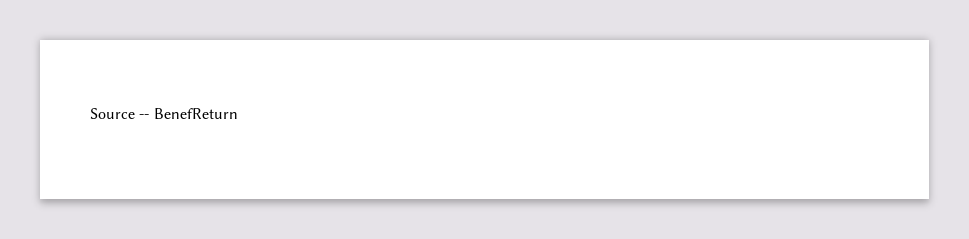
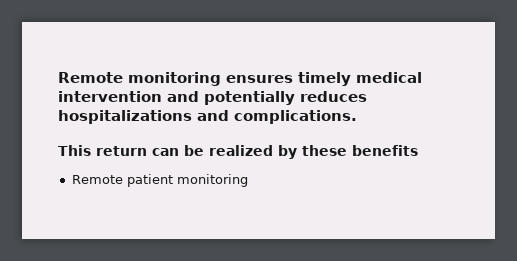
[90,108,238,119] Source -- BenefReturn -> [58,72,422,86] [58,91,367,105] [58,110,357,124] [58,145,418,159] [71,174,248,187] Remote monitoring ensures timely medical intervention and potentially reduces hospitalizations and complications. // This return can be realized by these benefits // Remote patient monitoring

